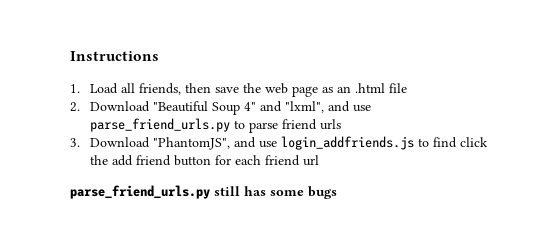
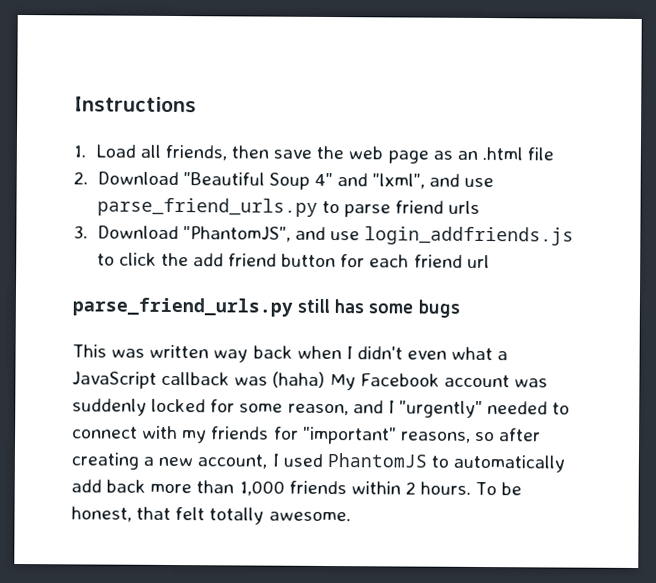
[432,137,457,148] find -> (115, 259) none
(337, 192) none -> [72,344,509,363] [72,371,548,391] [72,398,571,418] [72,425,542,445] [71,452,566,473] [71,479,523,496] [71,506,351,525] // This was written way back when I didn't even what a JavaScript callback was (haha) My Facebook account was suddenly locked for some reason, and I "urgently" needed to connect with my friends for "important" reasons, so after creating a new account, I used PhantomJS to automatically add back more than 1,000 friends within 2 hours. To be honest, that felt totally awesome.

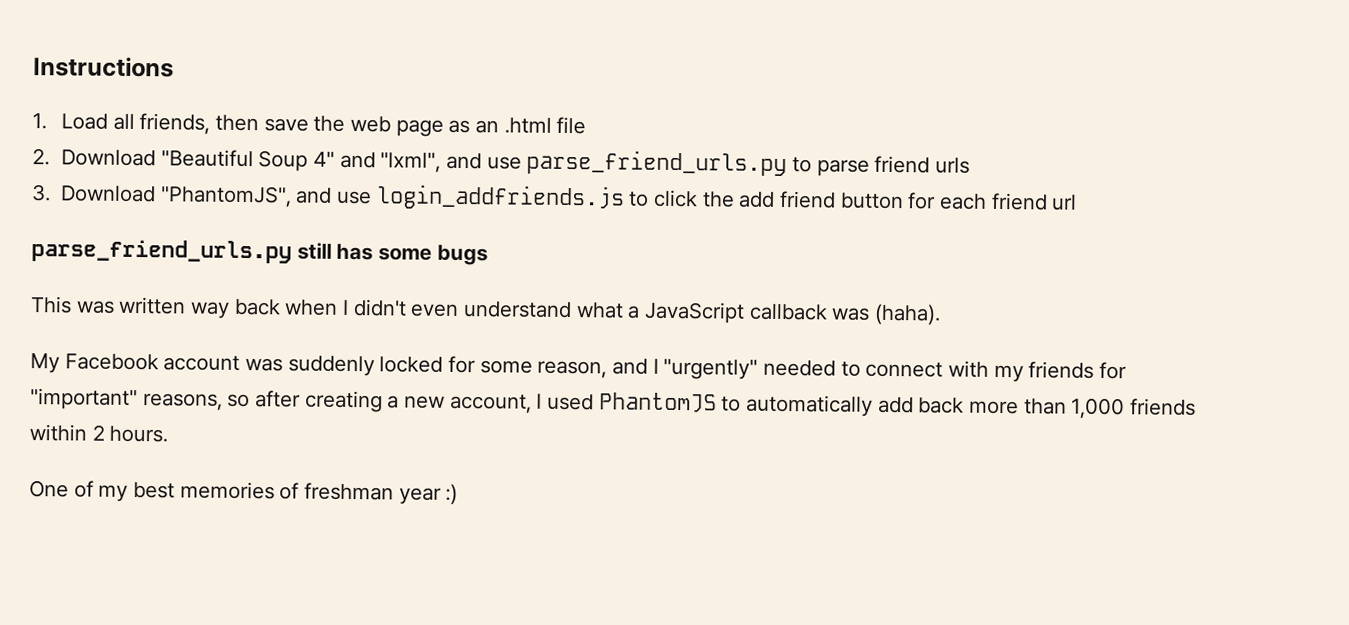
(448, 355) none -> [463,301,573,319] understand
[272,371,326,388] (haha) -> [874,303,942,326] (haha). //
[475,481,523,496] [71,506,351,525] To be honest, that felt totally awesome. -> [29,480,459,506] // One of my best memories of freshman year :)

